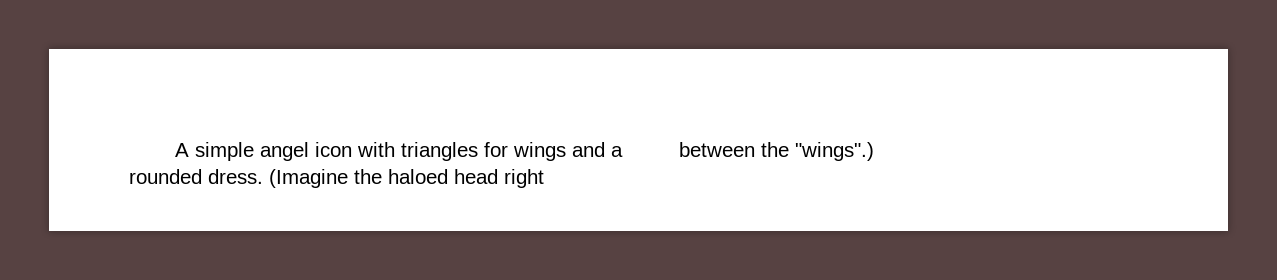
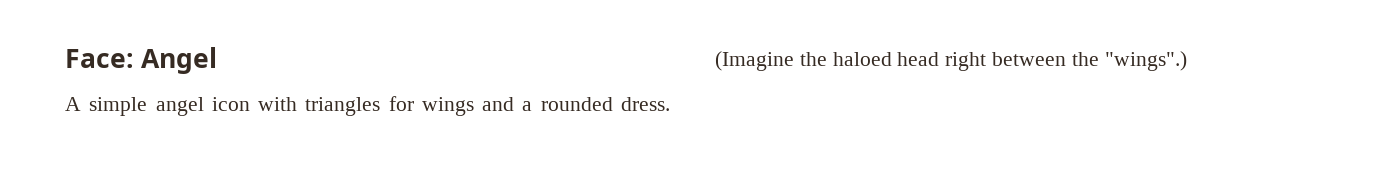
(175, 150) none -> [65,47,218,74] Face: Angel //

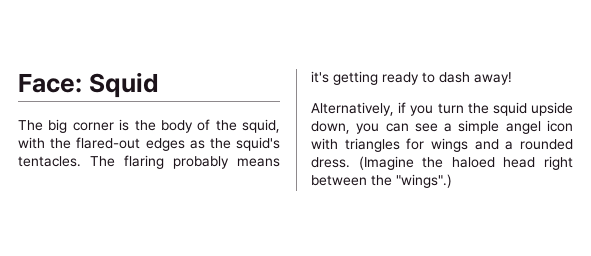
[141,47,218,74] [65,97,81,111] Angel // A -> [88,72,159,98] [18,119,280,133] [18,137,280,151] [18,155,280,169] [311,71,512,85] [311,102,573,116] [311,121,453,134] Squid // The big corner is the body of the squid, with the flared-out edges as the squid's tentacles. The flaring probably means it's getting ready to dash away! // Alternatively, if you turn the squid upside down, you can see a

